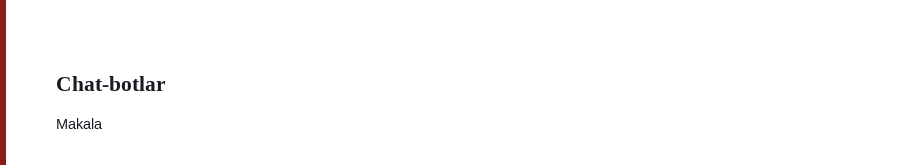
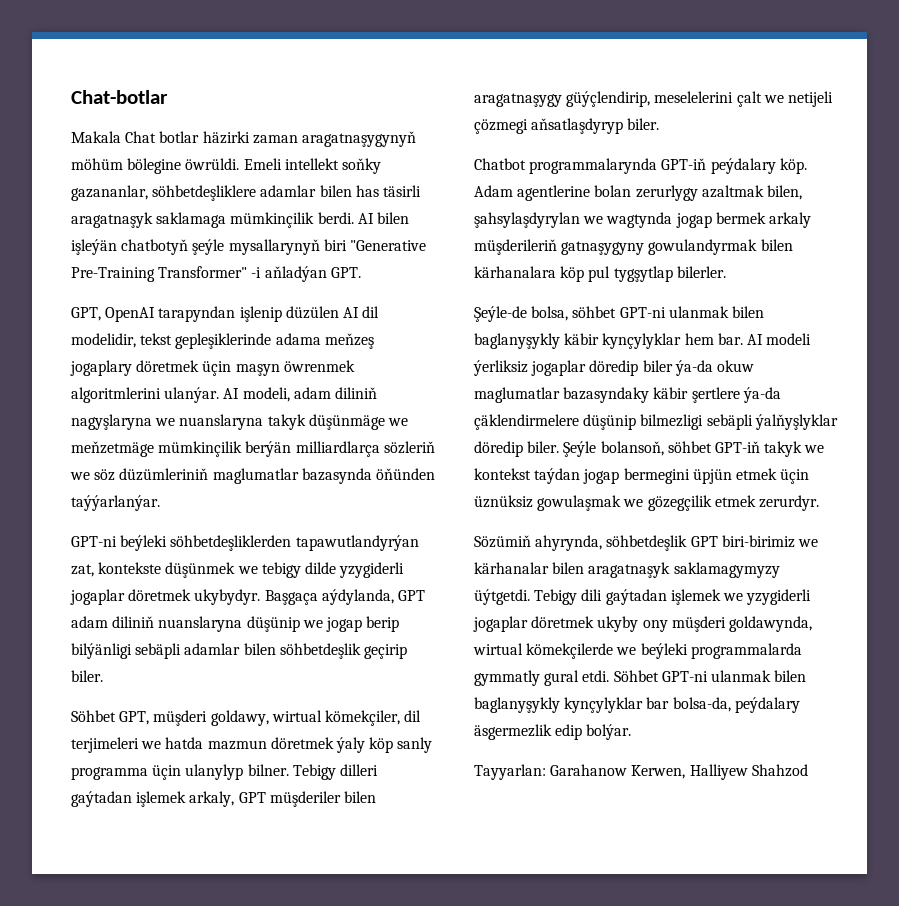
(103, 123) none -> [125,131,416,147] [71,158,381,174] [71,185,421,201] [71,212,409,228] [71,239,426,255] [71,266,361,282] [71,306,380,322] [71,333,374,349] [70,360,355,376] [71,387,377,403] [71,414,408,430] [71,441,435,457] [70,468,435,484] [71,495,160,511] [71,535,419,551] [71,562,405,578] [70,589,425,605] [71,616,400,632] [71,643,407,659] [71,670,103,682] [71,710,422,726] [71,737,433,753] [71,764,378,780] [71,791,376,807] [474,91,833,107] [474,118,660,134] [474,158,807,174] [474,185,802,201] [474,212,811,228] [474,239,793,255] [474,266,726,282] [474,306,764,322] [474,333,812,349] [473,360,754,376] [474,387,781,403] [474,414,838,430] [474,441,825,457] [474,468,810,484] [474,495,819,511] [474,535,818,551] [474,562,780,578] [474,589,812,605] [473,616,812,632] [473,643,802,659] [474,670,807,686] [474,697,800,713] [474,724,632,740] [474,764,808,780] Chat botlar häzirki zaman aragatnaşygynyň möhüm bölegine öwrüldi. Emeli intellekt soňky gazananlar, söhbetdeşliklere adamlar bilen has täsirli aragatnaşyk saklamaga mümkinçilik berdi. AI bilen işleýän chatbotyň şeýle mysallarynyň biri "Generative Pre-Training Transformer" -i aňladýan GPT. // GPT, OpenAI tarapyndan işlenip düzülen AI dil modelidir, tekst gepleşiklerinde adama meňzeş jogaplary döretmek üçin maşyn öwrenmek algoritmlerini ulanýar. AI modeli, adam diliniň nagyşlaryna we nuanslaryna takyk düşünmäge we meňzetmäge mümkinçilik berýän milliardlarça sözleriň we söz düzümleriniň maglumatlar bazasynda öňünden taýýarlanýar. // GPT-ni beýleki söhbetdeşliklerden tapawutlandyrýan zat, kontekste düşünmek we tebigy dilde yzygiderli jogaplar döretmek ukybydyr. Başgaça aýdylanda, GPT adam diliniň nuanslaryna düşünip we jogap berip bilýänligi sebäpli adamlar bilen söhbetdeşlik geçirip biler. // Söhbet GPT, müşderi goldawy, wirtual kömekçiler, dil terjimeleri we hatda mazmun döretmek ýaly köp sanly programma üçin ulanylyp bilner. Tebigy dilleri gaýtadan işlemek arkaly, GPT müşderiler bilen aragatnaşygy güýçlendirip, meselelerini çalt we netijeli çözmegi aňsatlaşdyryp biler. // Chatbot programmalarynda GPT-iň peýdalary köp. Adam agentlerine bolan zerurlygy azaltmak bilen, şahsylaşdyrylan we wagtynda jogap bermek arkaly müşderileriň gatnaşygyny gowulandyrmak bilen kärhanalara köp pul tygşytlap bilerler. // Şeýle-de bolsa, söhbet GPT-ni ulanmak bilen baglanyşykly käbir kynçylyklar hem bar. AI modeli ýerliksiz jogaplar döredip biler ýa-da okuw maglumatlar bazasyndaky käbir şertlere ýa-da çäklendirmelere düşünip bilmezligi sebäpli ýalňyşlyklar döredip biler. Şeýle bolansoň, söhbet GPT-iň takyk we kontekst taýdan jogap bermegini üpjün etmek üçin üznüksiz gowulaşmak we gözegçilik etmek zerurdyr. // Sözümiň ahyrynda, söhbetdeşlik GPT biri-birimiz we kärhanalar bilen aragatnaşyk saklamagymyzy üýtgetdi. Tebigy dili gaýtadan işlemek we yzygiderli jogaplar döretmek ukyby ony müşderi goldawynda, wirtual kömekçilerde we beýleki programmalarda gymmatly gural etdi. Söhbet GPT-ni ulanmak bilen baglanyşykly kynçylyklar bar bolsa-da, peýdalary äsgermezlik edip bolýar. // Tayyarlan: Garahanow Kerwen, Halliyew Shahzod

